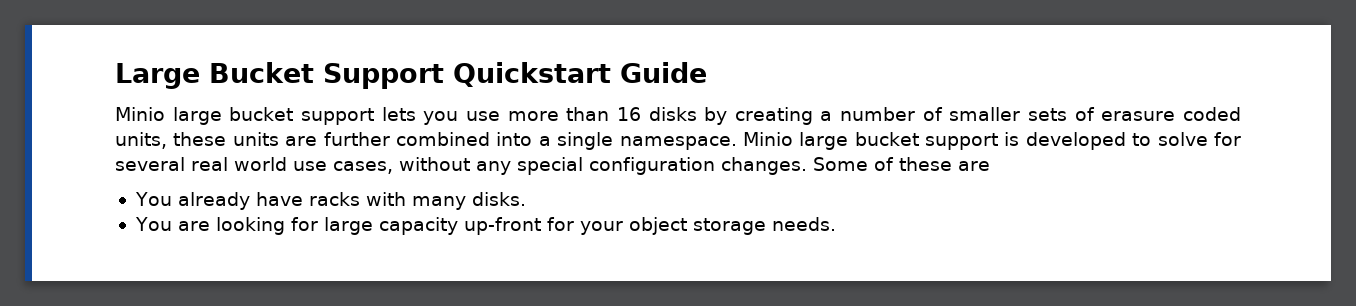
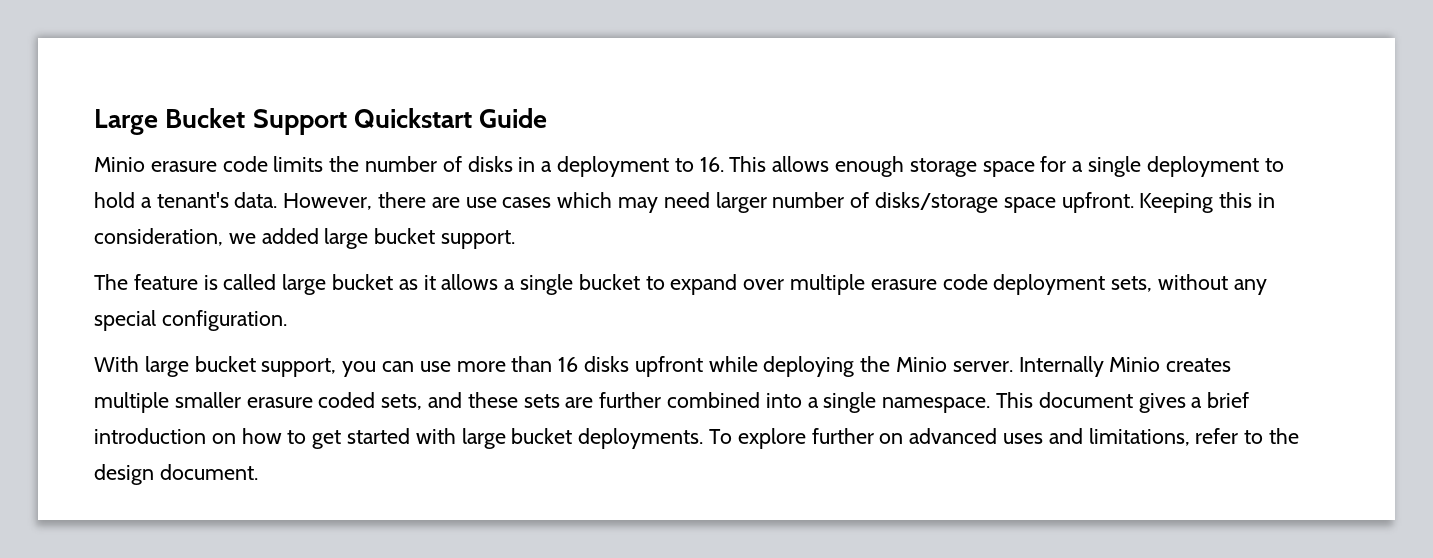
[172,107,459,125] large bucket support lets you -> [150,156,1284,177] [94,192,1276,213] [94,228,516,249] [94,274,1267,295] [94,310,287,331] [94,356,415,377] erasure code limits the number of disks in a deployment to 16. This allows enough storage space for a single deployment to hold a tenant's data. However, there are use cases which may need larger number of disks/storage space upfront. Keeping this in consideration, we added large bucket support. // The feature is called large bucket as it allows a single bucket to expand over multiple erasure code deployment sets, without any special configuration. // With large bucket support, you can
[704,107,1242,125] [115,132,279,149] by creating a number of smaller sets of erasure coded units, these units -> [634,356,1232,377] [94,392,560,413] upfront while deploying the Minio server. Internally Minio creates multiple smaller erasure coded sets, and these sets
[742,132,1241,150] [115,157,990,175] [134,192,526,210] [134,217,836,235] Minio large bucket support is developed to solve for several real world use cases, without any special configuration changes. Some of these are // You already have racks with many disks. // You are looking for large capacity up-front for your object storage needs. -> [996,392,1250,413] [94,428,1300,449] [94,464,258,485] This document gives a brief introduction on how to get started with large bucket deployments. To explore further on advanced uses and limitations, refer to the design document.

